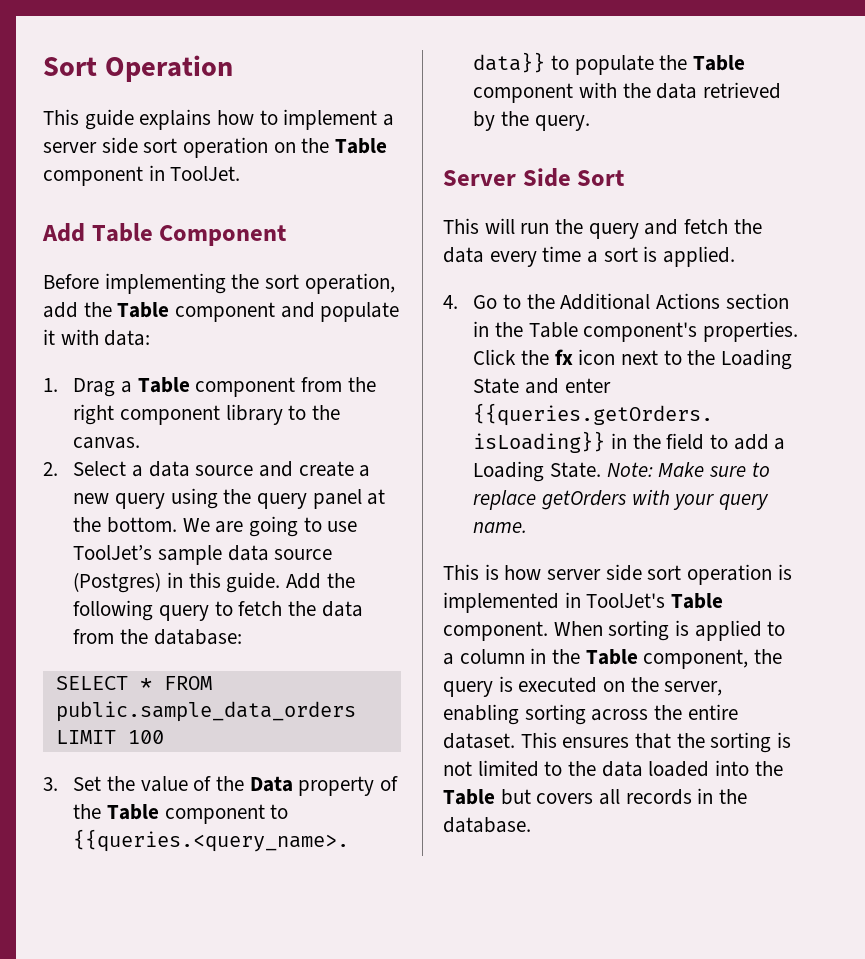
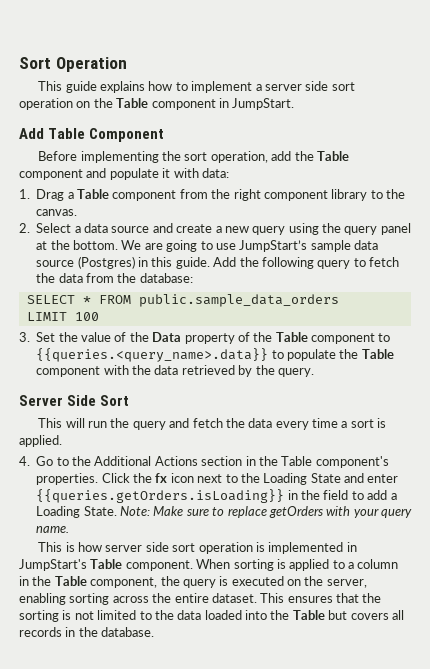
[170,166,241,181] ToolJet. -> [232,98,295,110] JumpStart.
[73,545,153,560] ToolJet’s -> [239,240,308,252] JumpStart’s
[586,593,666,608] ToolJet's -> [19,559,87,571] JumpStart's

